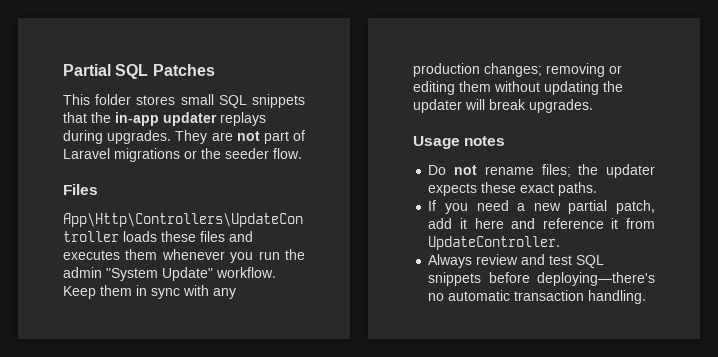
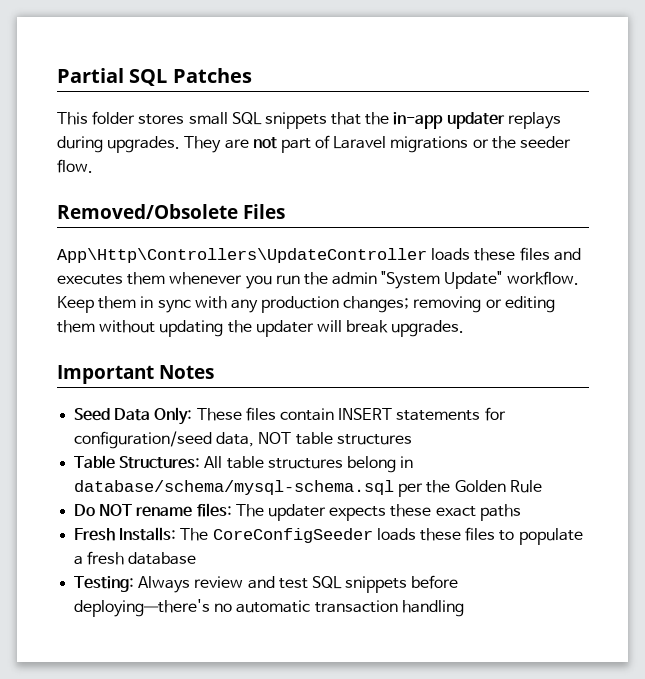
(302, 153) none -> [57,204,238,219] Removed/Obsolete
[413,136,506,149] [428,164,655,178] [428,182,598,196] [428,200,655,214] [428,218,655,229] [428,236,561,250] Usage notes // Do not rename files; the updater expects these exact paths. // If you need a new partial patch, add it here and reference it from UpdateController. // -> [57,365,214,384] [74,407,506,425] [74,431,412,449] [74,455,414,473] [74,480,542,497] [74,503,521,521] [74,527,583,545] [74,551,197,565] [74,576,135,592] Important Notes // Seed Data Only: These files contain INSERT statements for configuration/seed data, NOT table structures // Table Structures: All table structures belong in database/schema/mysql-schema.sql per the Golden Rule // Do NOT rename files: The updater expects these exact paths // Fresh Installs: The CoreConfigSeeder loads these files to populate a fresh database // Testing:
[588,290,647,304] handling. -> [401,600,464,617] handling

